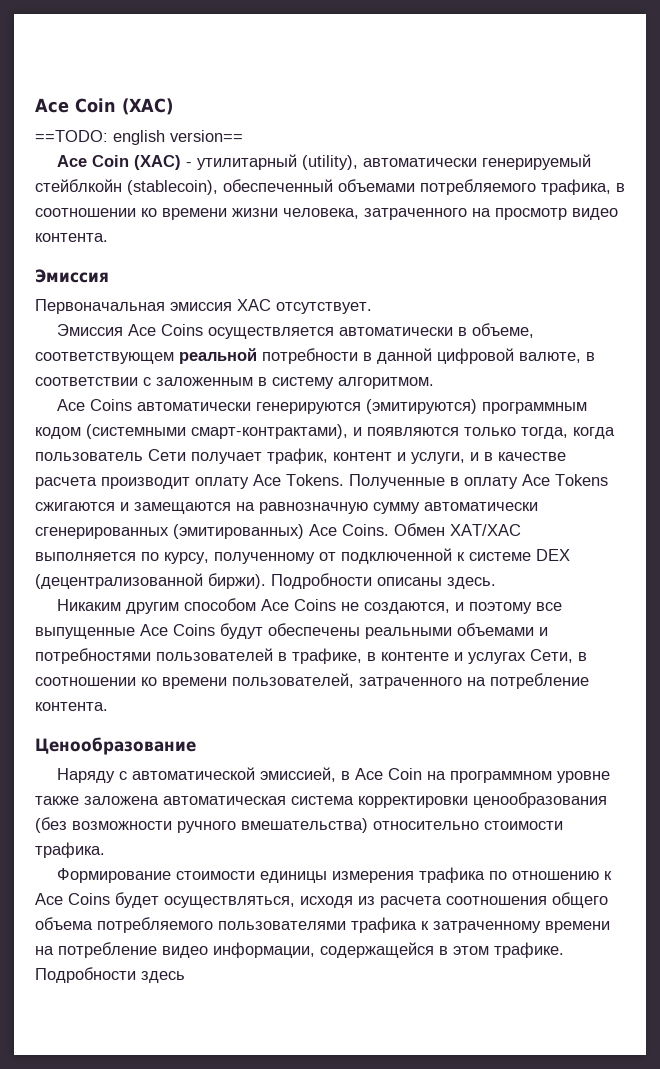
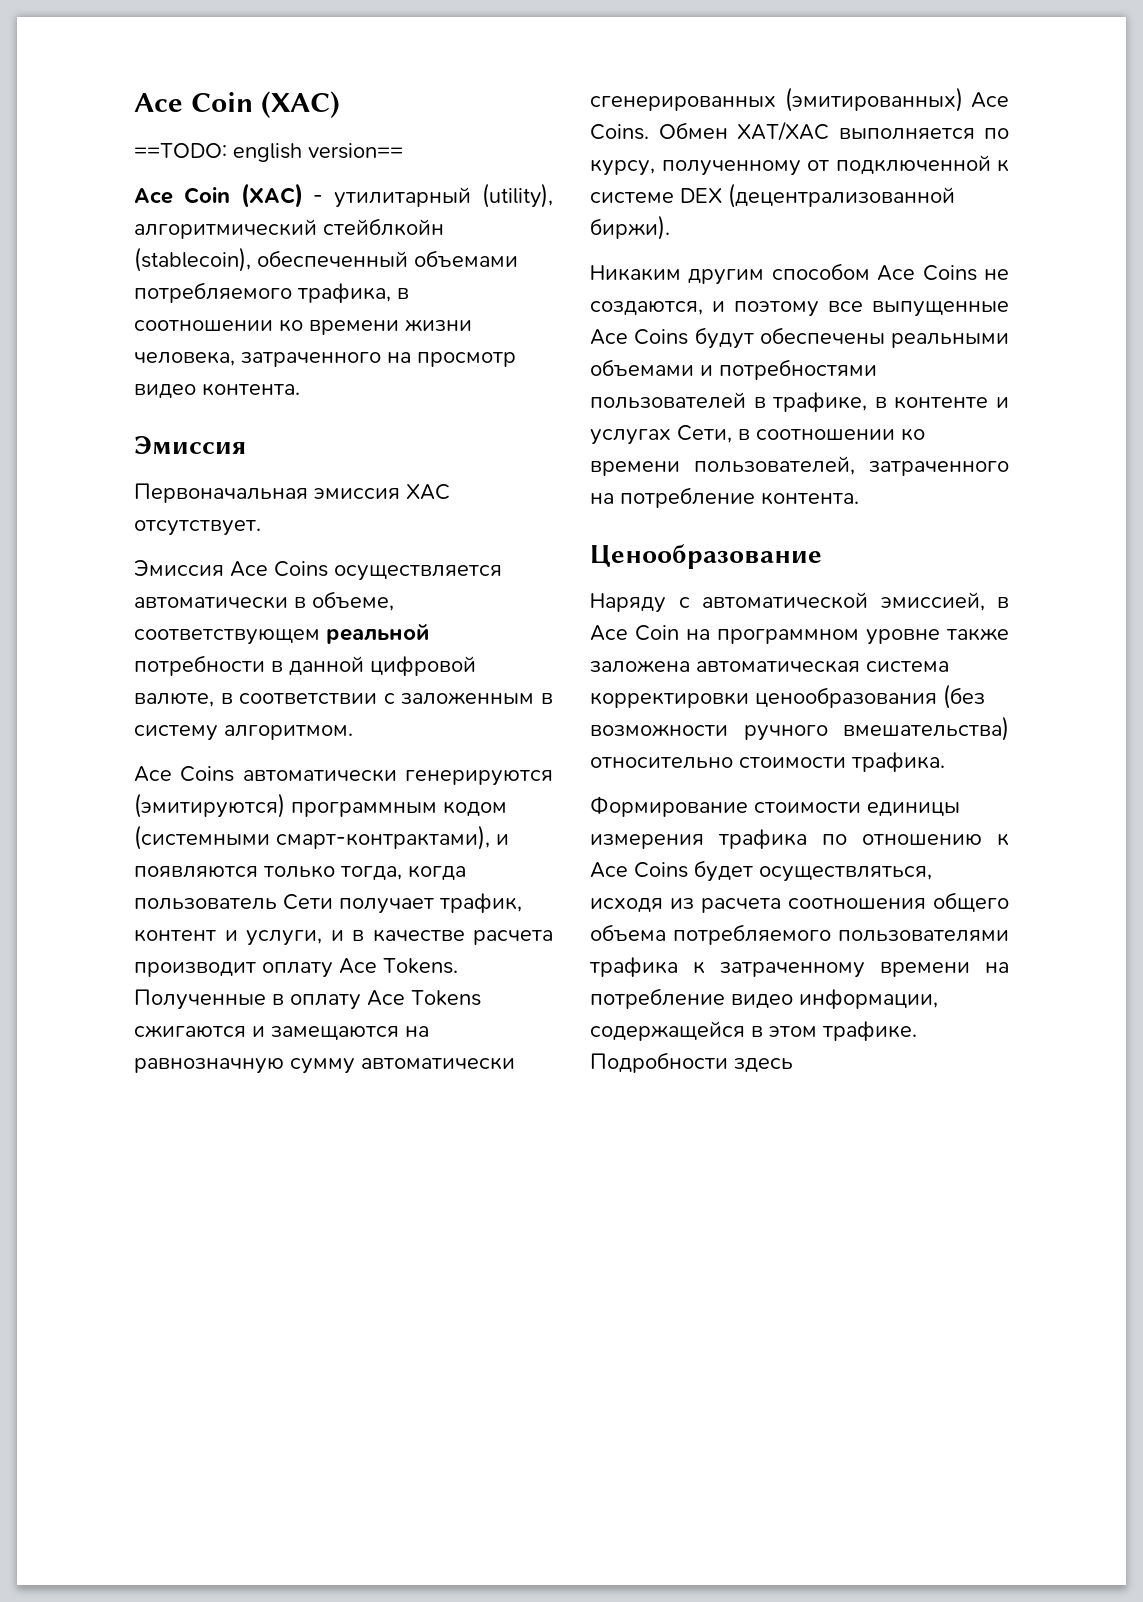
[363,154,592,170] автоматически генерируемый -> [134,219,317,239] алгоритмический
[271,573,496,589] Подробности описаны здесь. -> (670, 227) none

